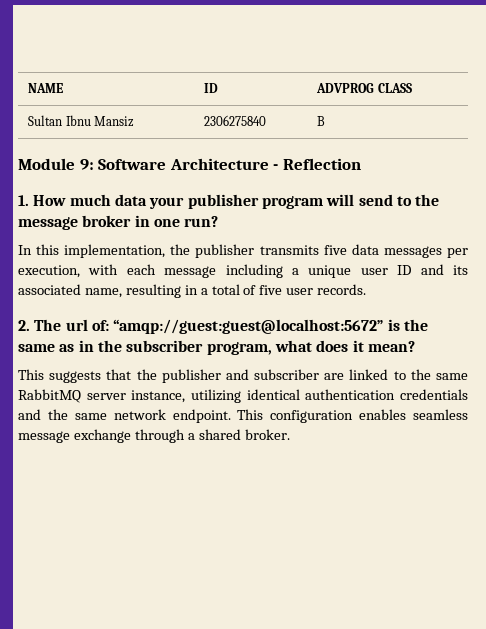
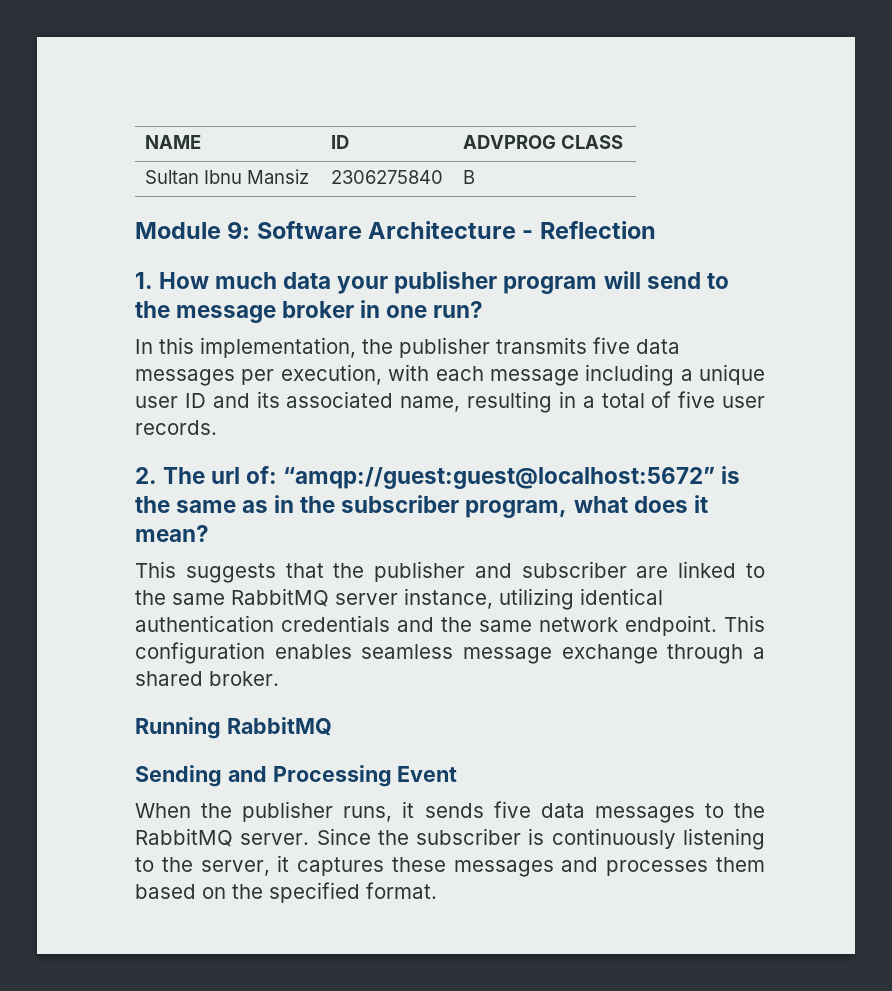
(290, 434) none -> [135,717,332,739] [135,765,458,787] [135,801,766,823] [135,828,765,850] [135,855,765,877] [135,882,437,903] // Running RabbitMQ // Sending and Processing Event // When the publisher runs, it sends five data messages to the RabbitMQ server. Since the subscriber is continuously listening to the server, it captures these messages and processes them based on the specified format.

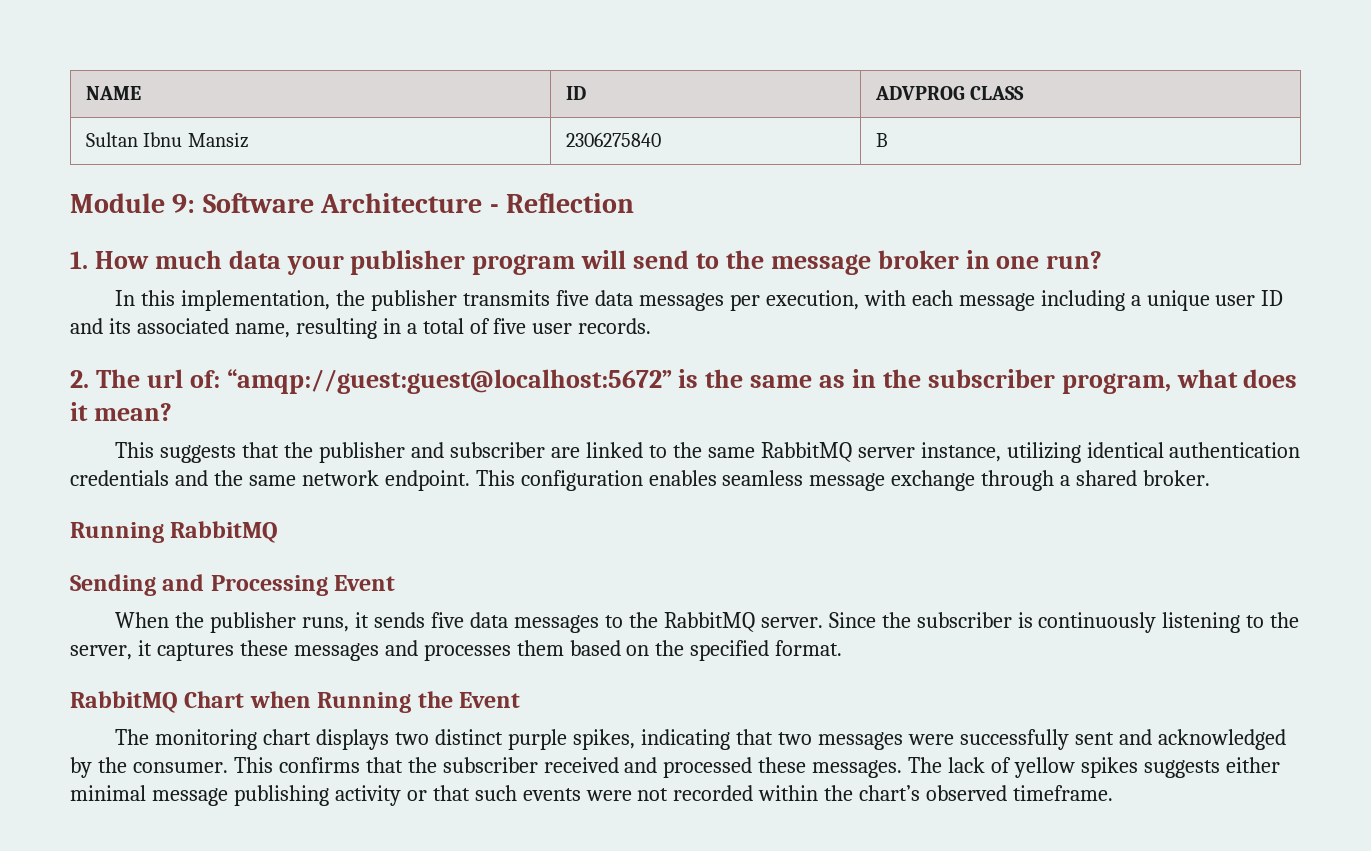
(437, 890) none -> [70,691,521,713] [115,729,1286,750] [70,757,1280,778] [70,785,1114,806] // RabbitMQ Chart when Running the Event // The monitoring chart displays two distinct purple spikes, indicating that two messages were successfully sent and acknowledged by the consumer. This confirms that the subscriber received and processed these messages. The lack of yellow spikes suggests either minimal message publishing activity or that such events were not recorded within the chart’s observed timeframe.

